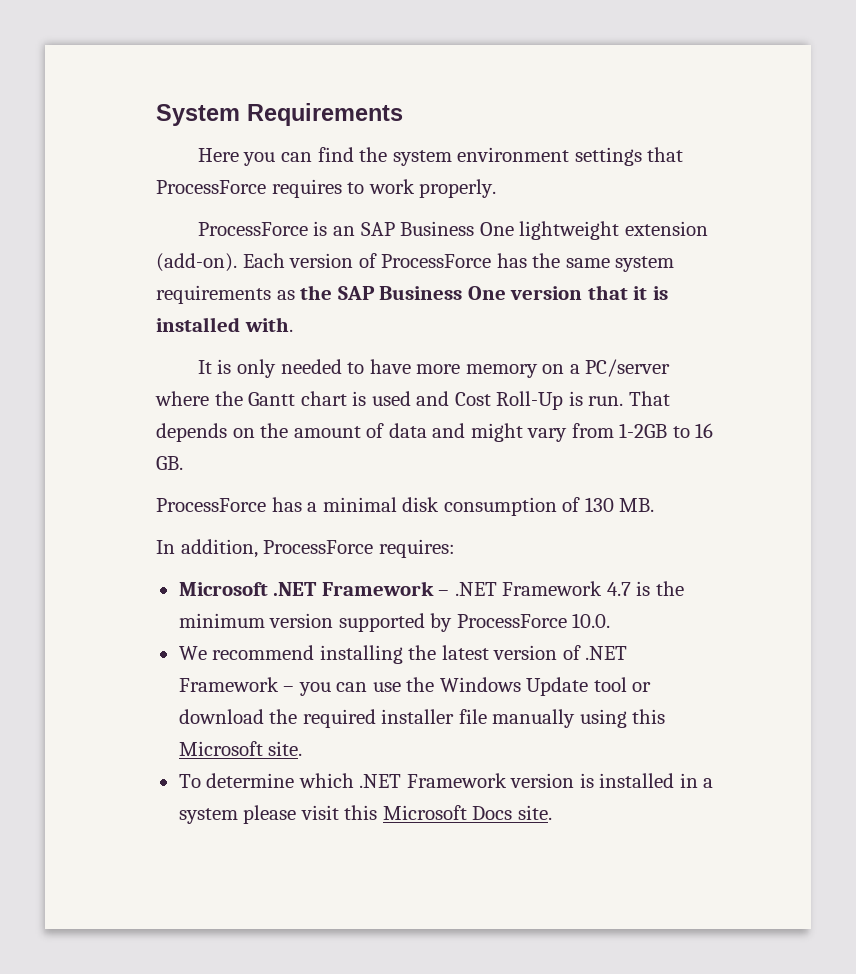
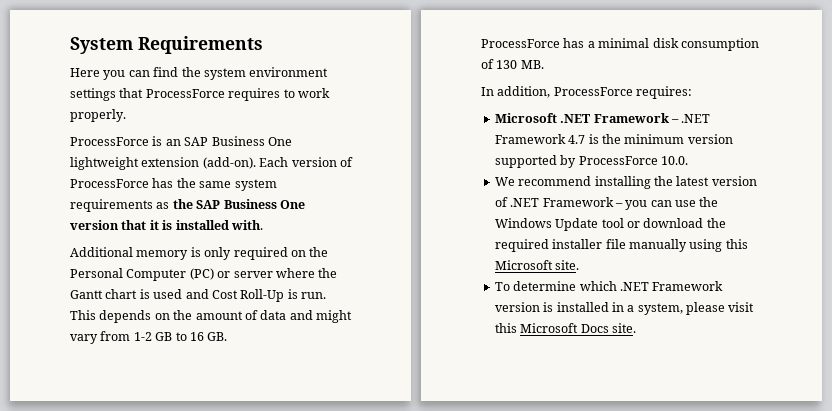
[197,359,671,378] It is only needed to have more memory on a PC/server -> [70,247,329,260] [70,268,273,281] Additional memory is only required on the Personal Computer (PC) or server
[628,391,670,406] That -> [70,310,96,320] This
[619,423,668,438] 1-2GB -> [133,332,173,341] 1-2 GB
[178,808,238,824] system -> [637,303,683,315] system,

